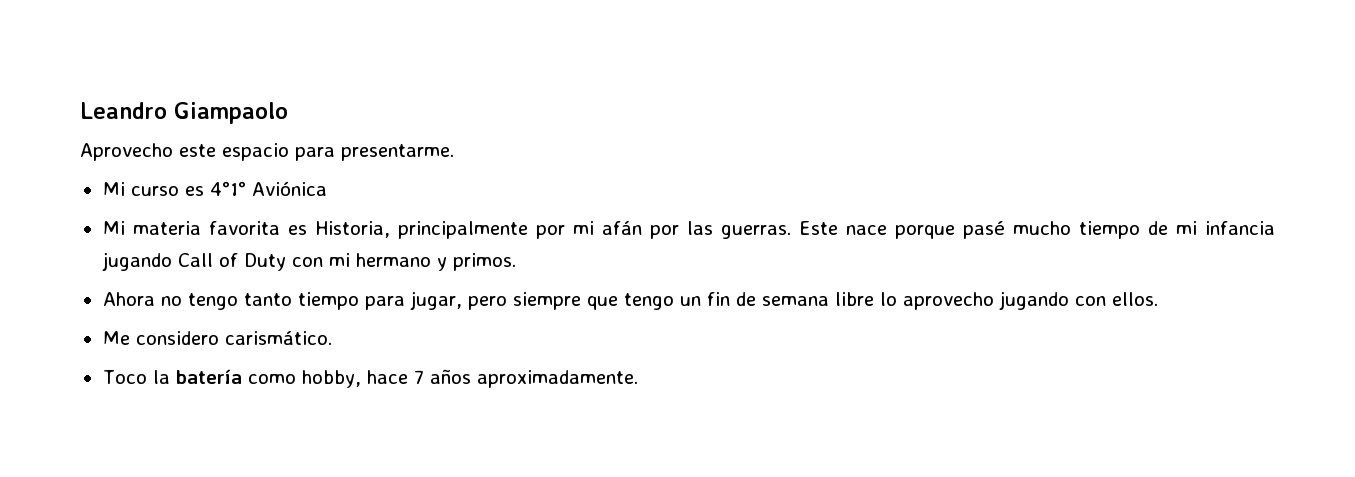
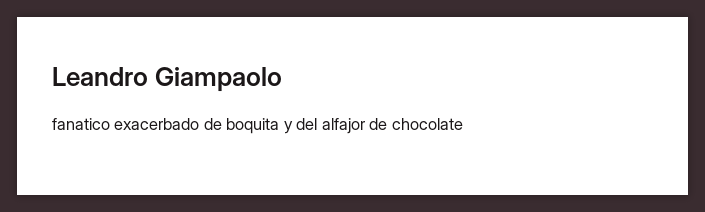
[80,143,454,161] [102,181,327,196] [102,221,1276,239] [101,252,516,271] [102,291,1158,310] [102,331,332,345] [102,369,638,388] Aprovecho este espacio para presentarme. // Mi curso es 4°1° Aviónica // Mi materia favorita es Historia, principalmente por mi afán por las guerras. Este nace porque pasé mucho tiempo de mi infancia jugando Call of Duty con mi hermano y primos. // Ahora no tengo tanto tiempo para jugar, pero siempre que tengo un fin de semana libre lo aprovecho jugando con ellos. // Me considero carismático. // Toco la batería como hobby, hace 7 años aproximadamente. -> [52,118,463,134] fanatico exacerbado de boquita y del alfajor de chocolate

